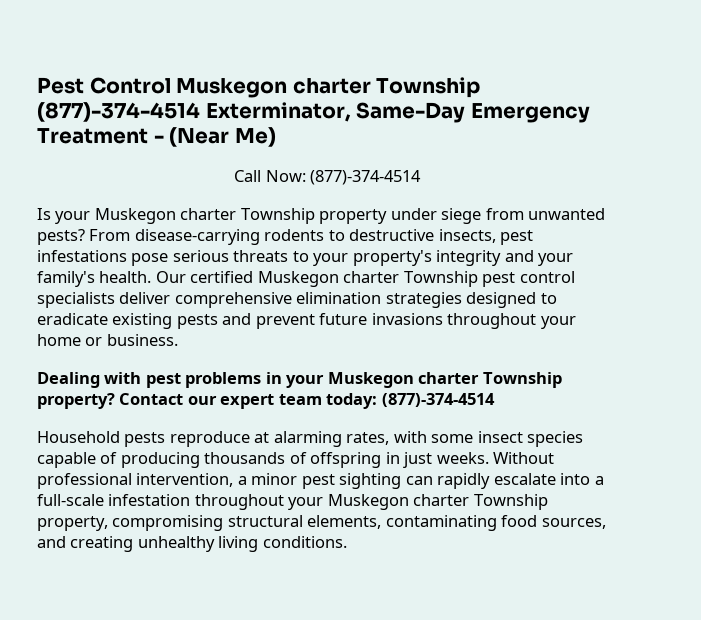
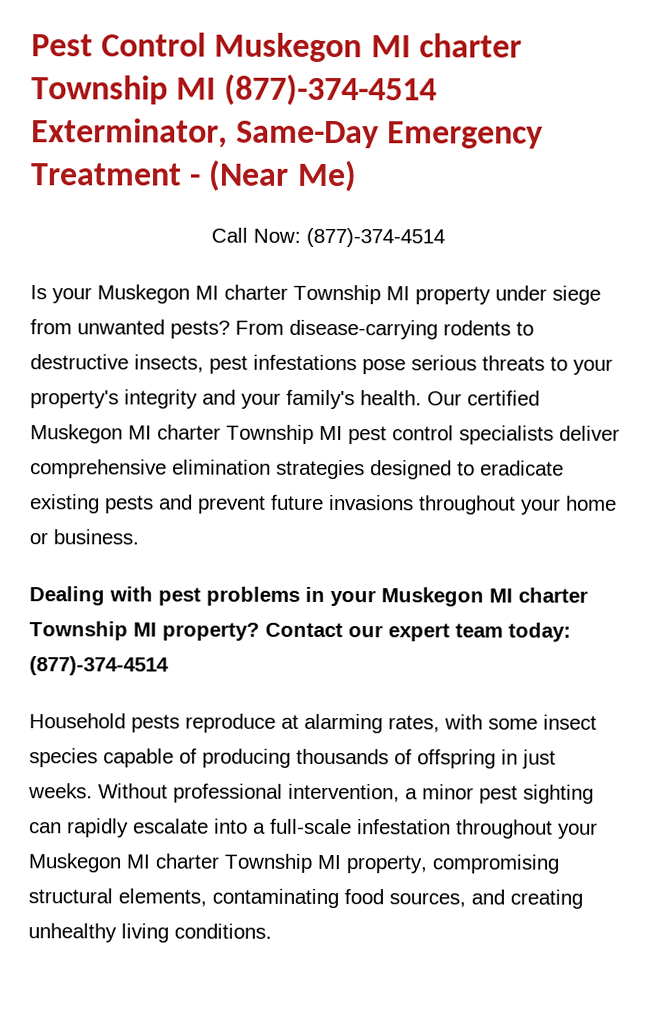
[292,77,481,98] charter Township -> [370,33,522,58] [31,75,217,105] MI charter Township MI
[180,208,315,224] charter Township -> [195,284,410,305] MI charter Township MI
[343,271,478,287] charter Township -> [128,424,343,444] MI charter Township MI
[418,372,562,388] charter Township -> [489,587,588,603] [29,621,157,641] MI charter Township MI
[413,494,548,510] charter Township -> [126,853,341,873] MI charter Township MI

